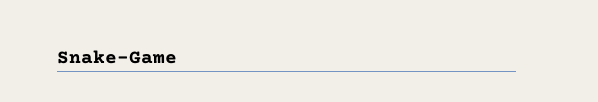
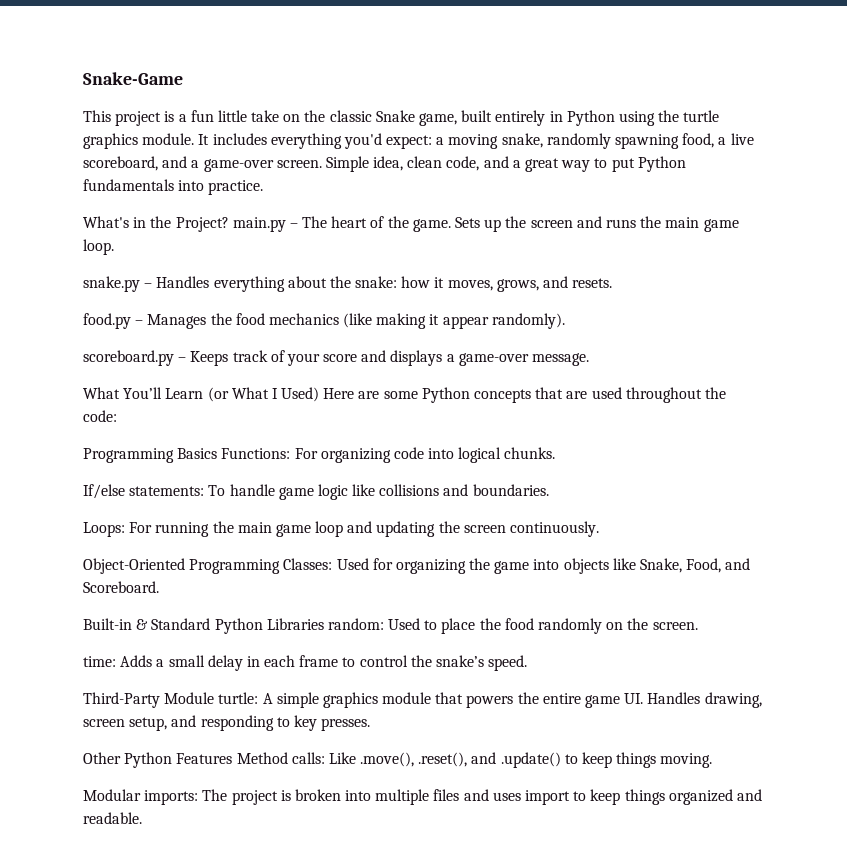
(177, 57) none -> [83,110,720,126] [83,133,754,149] [83,156,686,172] [83,179,264,195] [83,216,739,232] [83,239,114,255] [83,276,613,292] [83,313,565,329] [83,350,590,366] [83,387,726,403] [83,410,117,422] [83,447,556,463] [83,484,549,500] [83,521,600,537] [83,558,751,574] [83,581,159,593] [83,618,698,634] [83,655,528,671] [83,692,762,708] [83,715,371,731] [83,752,713,768] [83,789,762,805] [83,812,142,824] // This project is a fun little take on the classic Snake game, built entirely in Python using the turtle graphics module. It includes everything you'd expect: a moving snake, randomly spawning food, a live scoreboard, and a game-over screen. Simple idea, clean code, and a great way to put Python fundamentals into practice. // What's in the Project? main.py – The heart of the game. Sets up the screen and runs the main game loop. // snake.py – Handles everything about the snake: how it moves, grows, and resets. // food.py – Manages the food mechanics (like making it appear randomly). // scoreboard.py – Keeps track of your score and displays a game-over message. // What You’ll Learn (or What I Used) Here are some Python concepts that are used throughout the code: // Programming Basics Functions: For organizing code into logical chunks. // If/else statements: To handle game logic like collisions and boundaries. // Loops: For running the main game loop and updating the screen continuously. // Object-Oriented Programming Classes: Used for organizing the game into objects like Snake, Food, and Scoreboard. // Built-in & Standard Python Libraries random: Used to place the food randomly on the screen. // time: Adds a small delay in each frame to control the snake’s speed. // Third-Party Module turtle: A simple graphics module that powers the entire game UI. Handles drawing, screen setup, and responding to key presses. // Other Python Features Method calls: Like .move(), .reset(), and .update() to keep things moving. // Modular imports: The project is broken into multiple files and uses import to keep things organized and readable.

